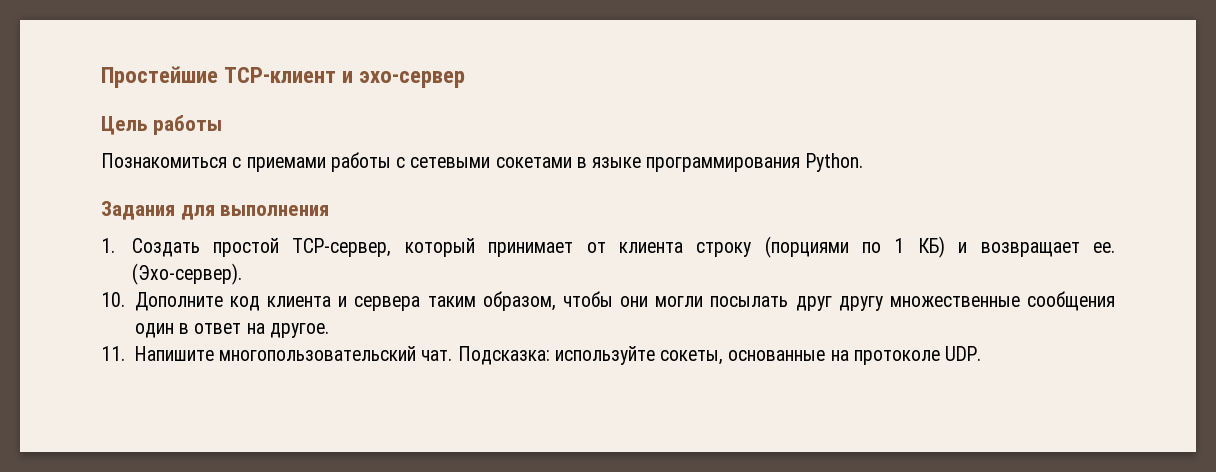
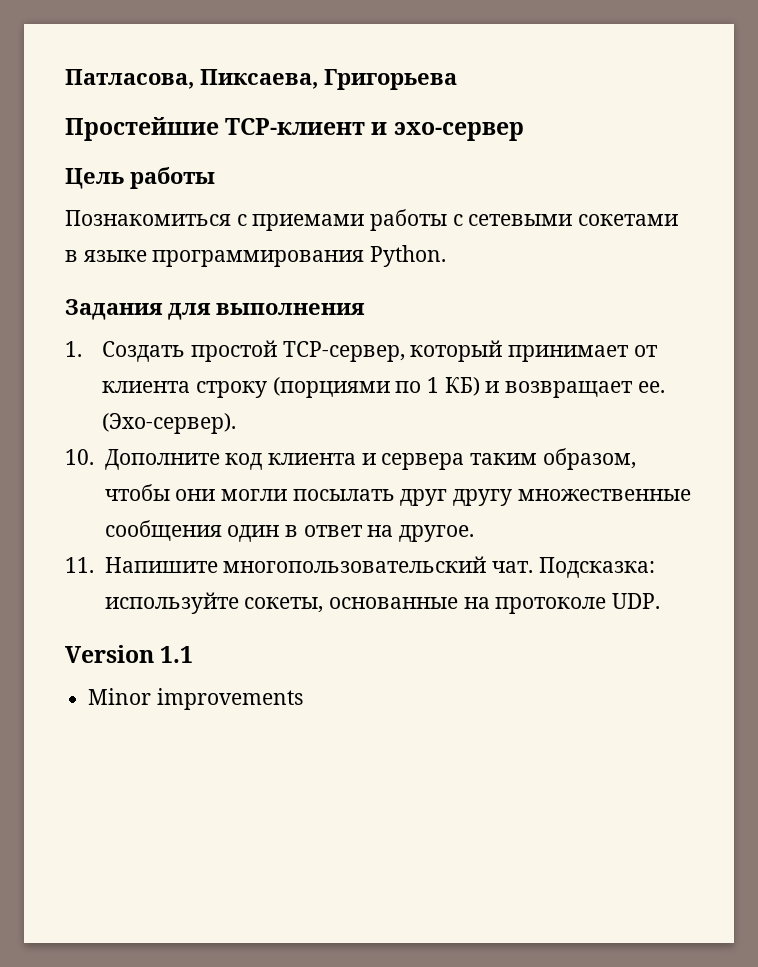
(101, 77) none -> [65,69,457,90] Патласова, Пиксаева, Григорьева //
(982, 353) none -> [65,645,194,663] [88,688,303,710] // Version 1.1 // Minor improvements

